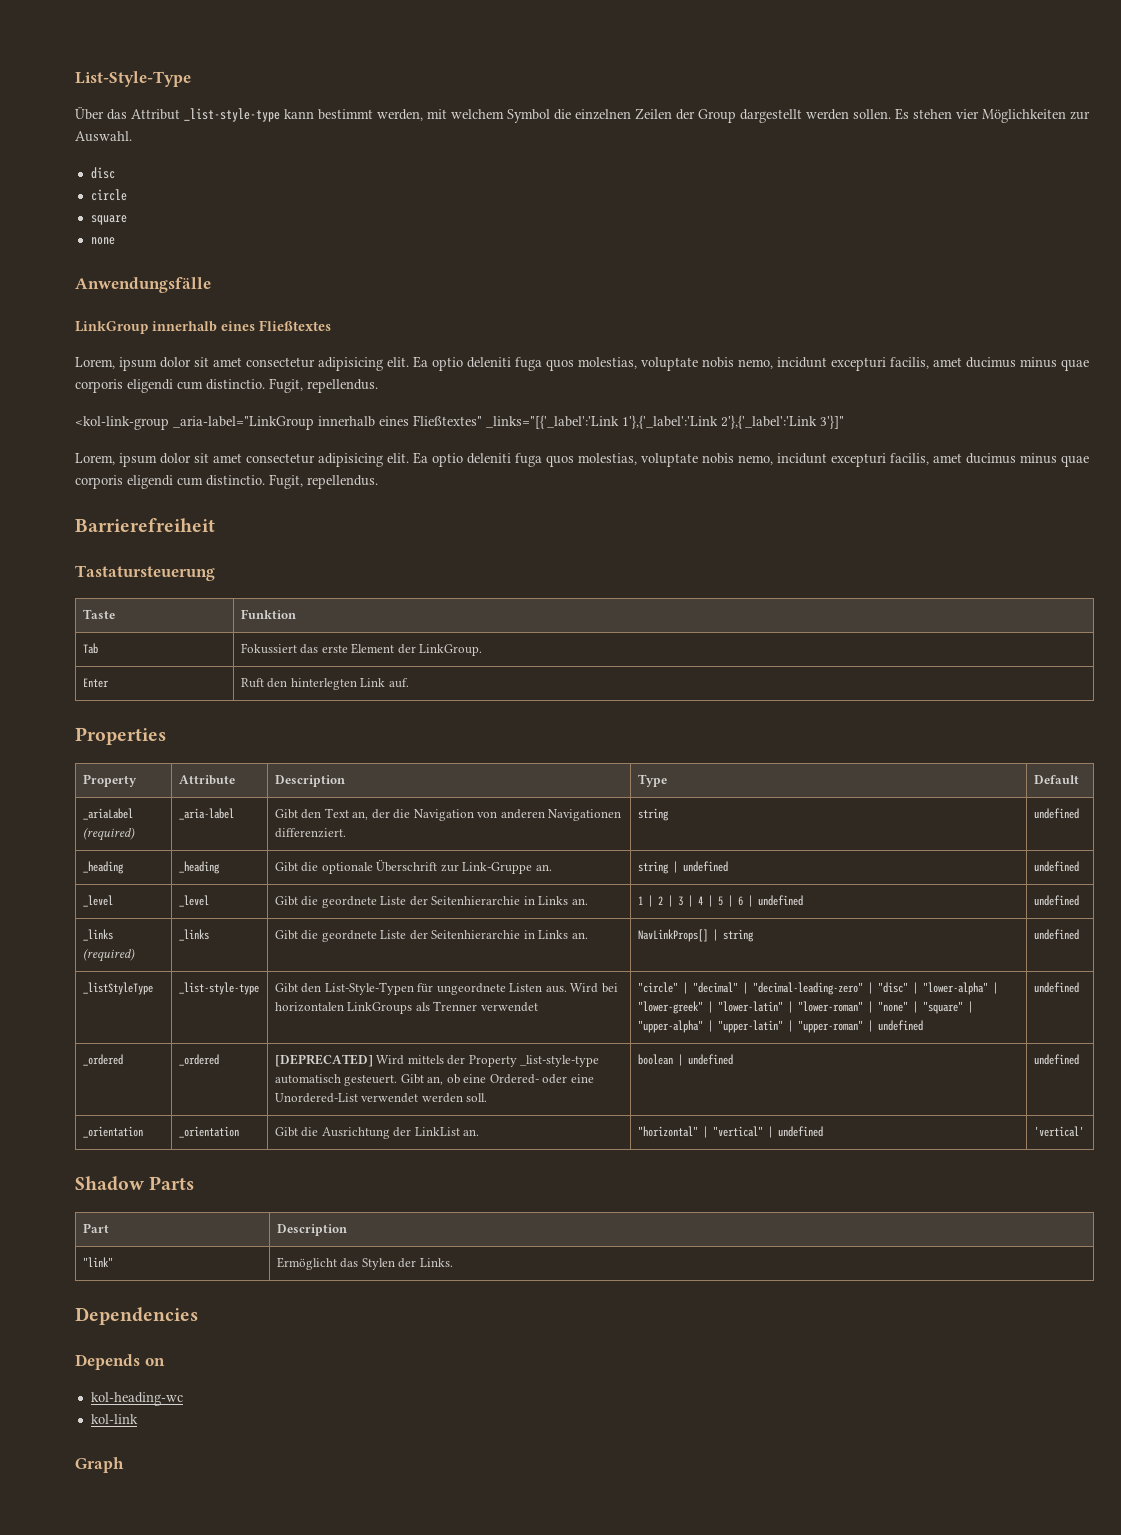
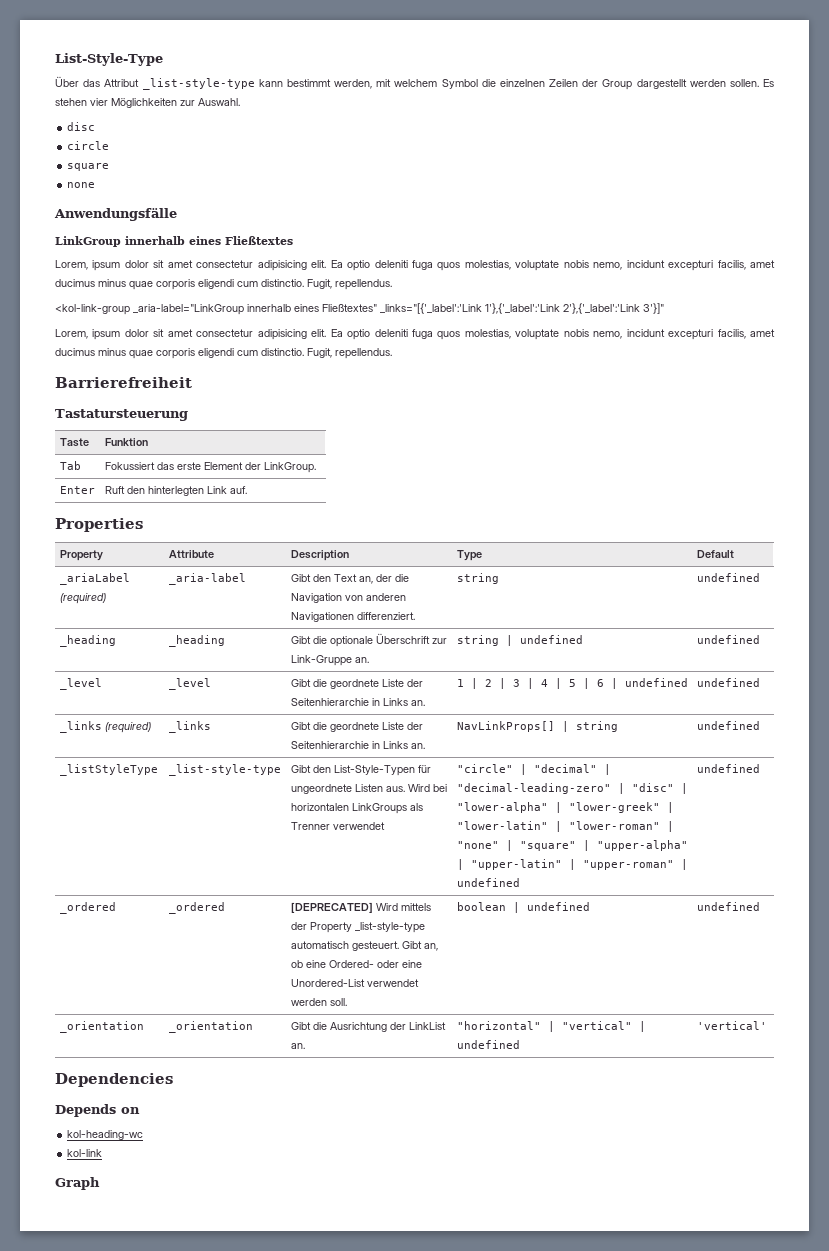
[75,1176,195,1191] [82,1223,109,1233] [276,1224,347,1236] [82,1257,113,1267] [276,1257,453,1270] // Shadow Parts // Part | Description // "link" | Ermöglicht das Stylen der Links. -> (767, 1025) none

